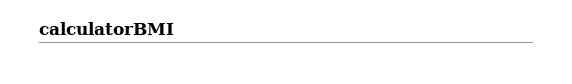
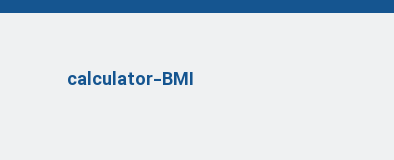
[39,22,174,35] calculatorBMI -> [67,71,194,85] calculator-BMI

